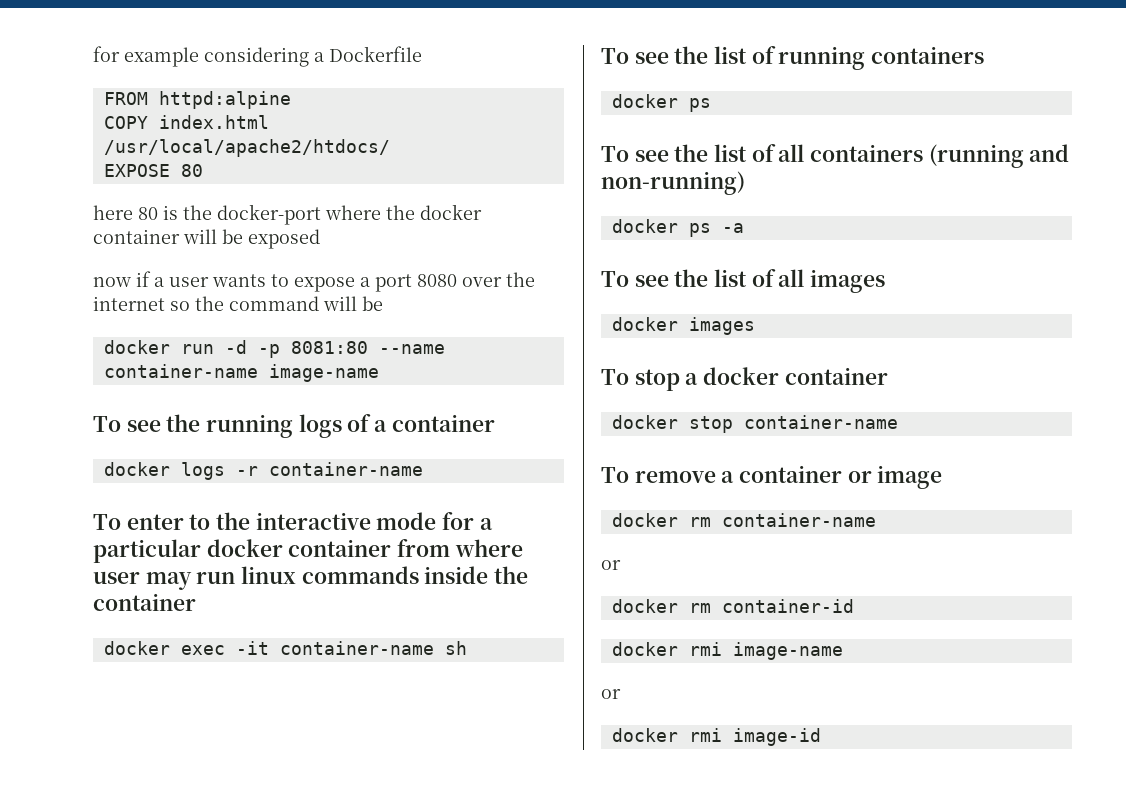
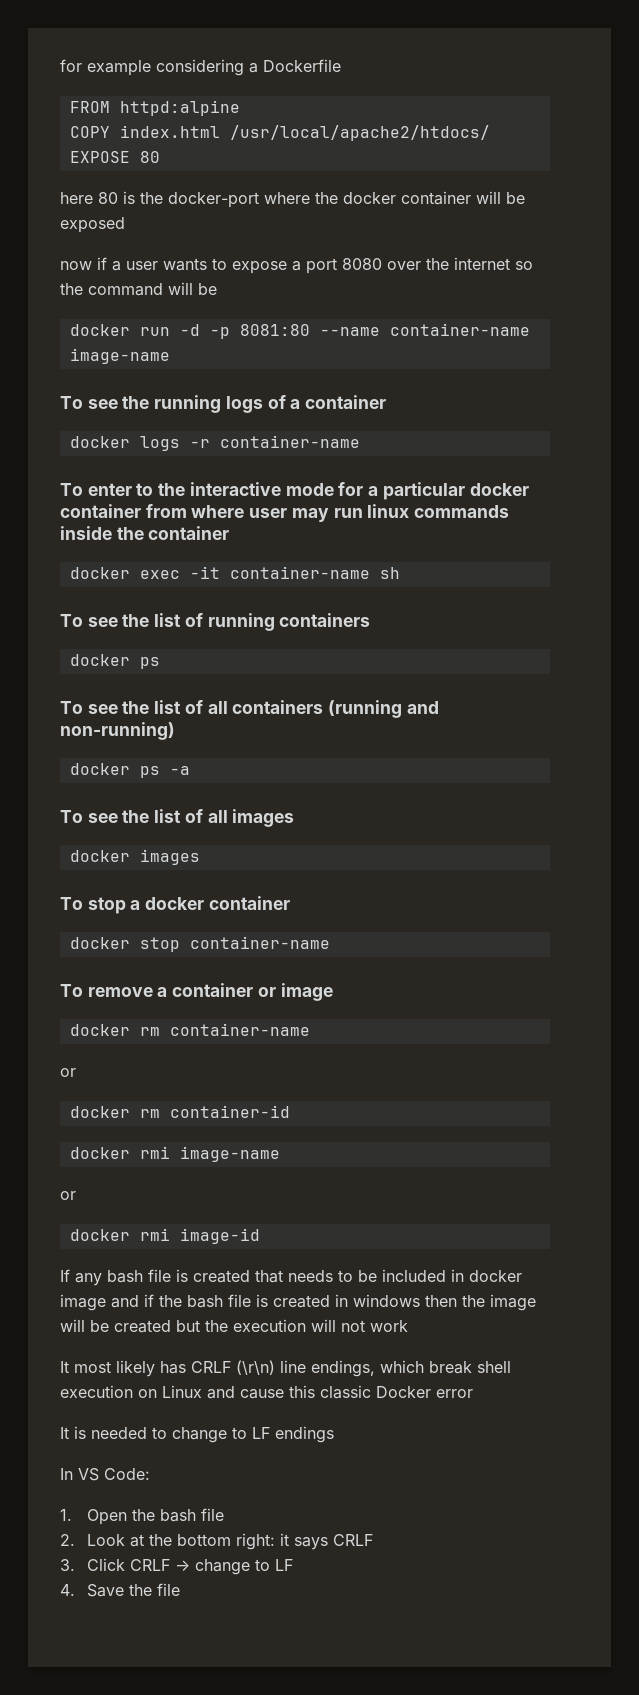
(821, 737) none -> [60,1269,522,1286] [60,1294,536,1311] [60,1319,408,1333] [60,1360,511,1377] [60,1385,473,1399] [60,1426,334,1443] [60,1468,150,1481] [60,1508,225,1525] [60,1533,374,1550] [60,1558,294,1575] [60,1583,181,1597] // If any bash file is created that needs to be included in docker image and if the bash file is created in windows then the image will be created but the execution will not work // It most likely has CRLF (\r\n) line endings, which break shell execution on Linux and cause this classic Docker error // It is needed to change to LF endings // In VS Code: // 1. Open the bash file // 2. Look at the bottom right: it says CRLF // 3. Click CRLF → change to LF // 4. Save the file

